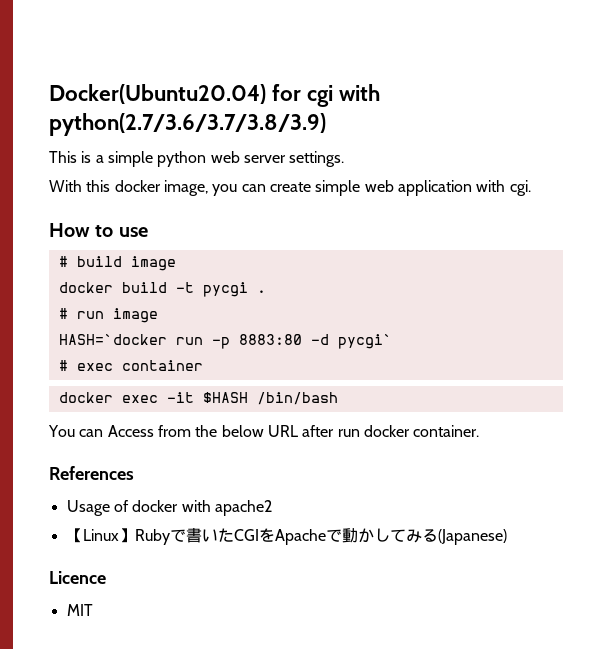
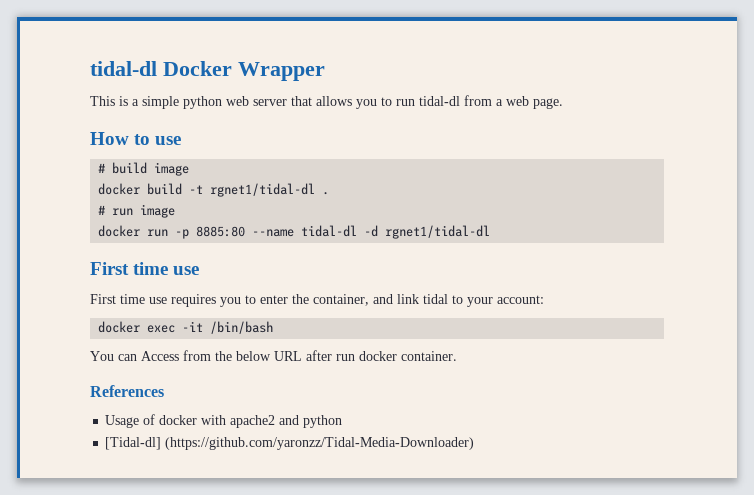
[49,84,381,107] [49,113,326,136] Docker(Ubuntu20.04) for cgi with python(2.7/3.6/3.7/3.8/3.9) -> [90,61,325,81] tidal-dl Docker Wrapper
[289,151,345,167] [49,180,531,196] settings. // With this docker image, you can create simple web application with cgi. -> [291,95,563,109] that allows you to run tidal-dl from a web page.
[202,282,248,297] pycgi -> [210,183,316,197] rgnet1/tidal-dl
[58,334,167,345] HASH=`docker -> [98,225,141,237] docker
[238,334,392,349] [58,360,203,371] 8883:80 -d pycgi` // # exec container -> [196,225,491,239] [90,262,200,275] [90,294,544,307] 8885:80 --name tidal-dl -d rgnet1/tidal-dl // First time use // First time use requires you to enter the container, and link tidal to your account:
[202,392,248,403] $HASH -> (204, 326) none
[66,528,507,545] [49,571,106,584] [66,604,93,616] // 【Linux】Rubyで書いたCGIをApacheで動かしてみる(Japanese) // Licence // MIT -> [279,415,343,428] [105,437,475,450] and python // [Tidal-dl] (https://github.com/yaronzz/Tidal-Media-Downloader)

